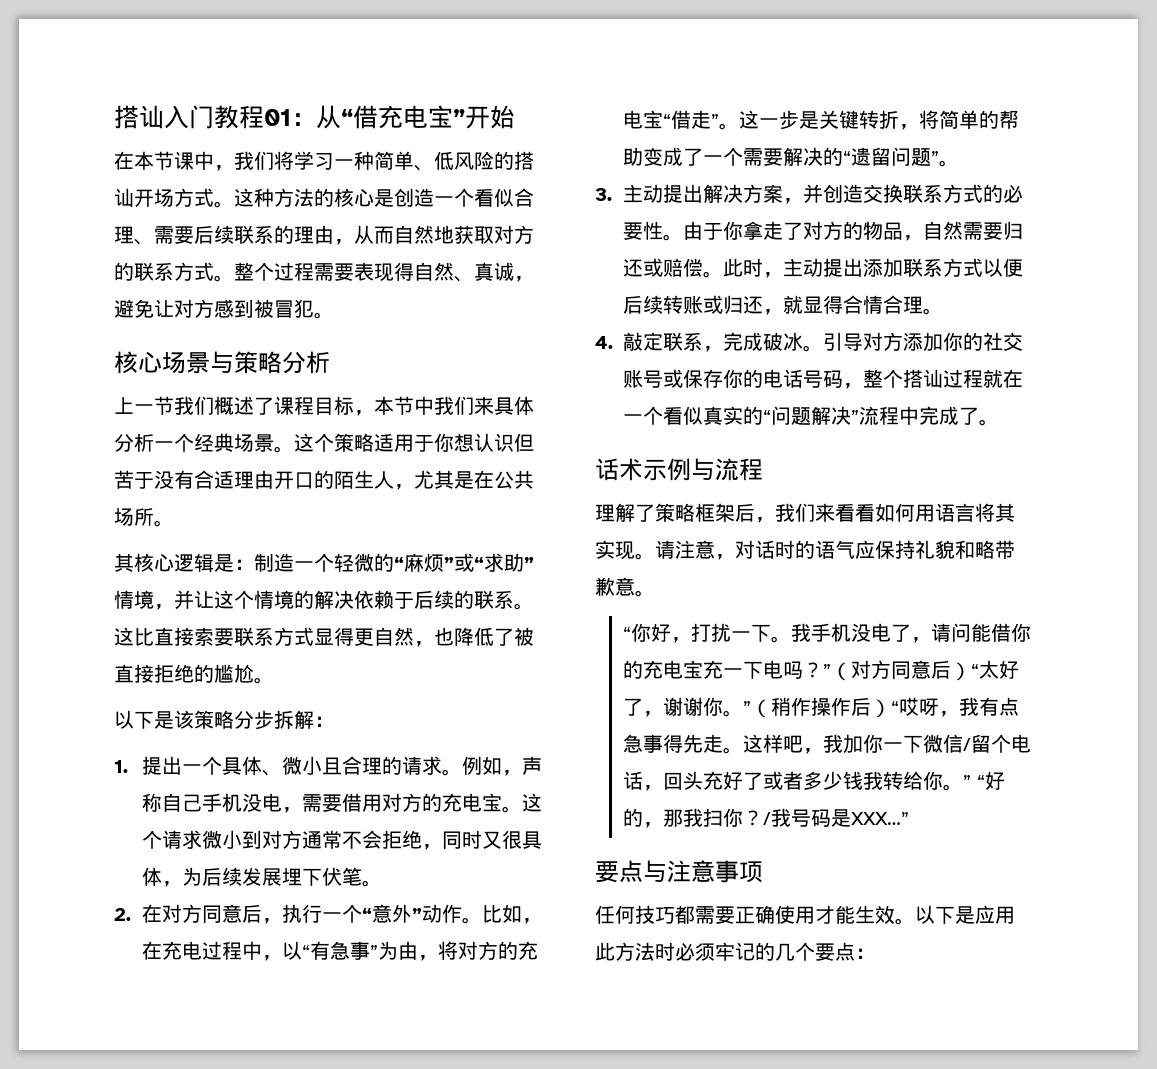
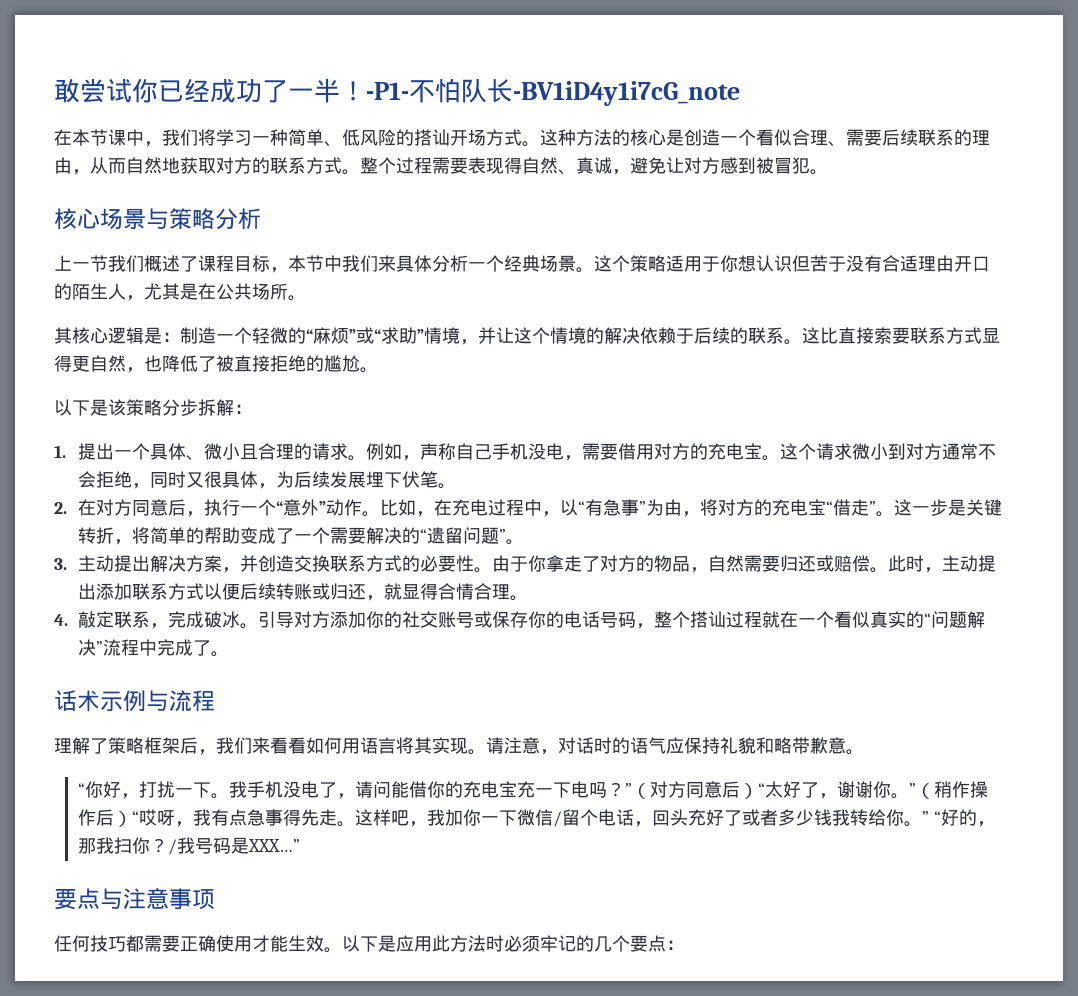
[114,105,515,129] 搭讪入门教程01：从“借充电宝”开始 -> [54,78,740,106] 敢尝试你已经成功了一半！-P1-不怕队长-BV1iD4y1i7cG_note

